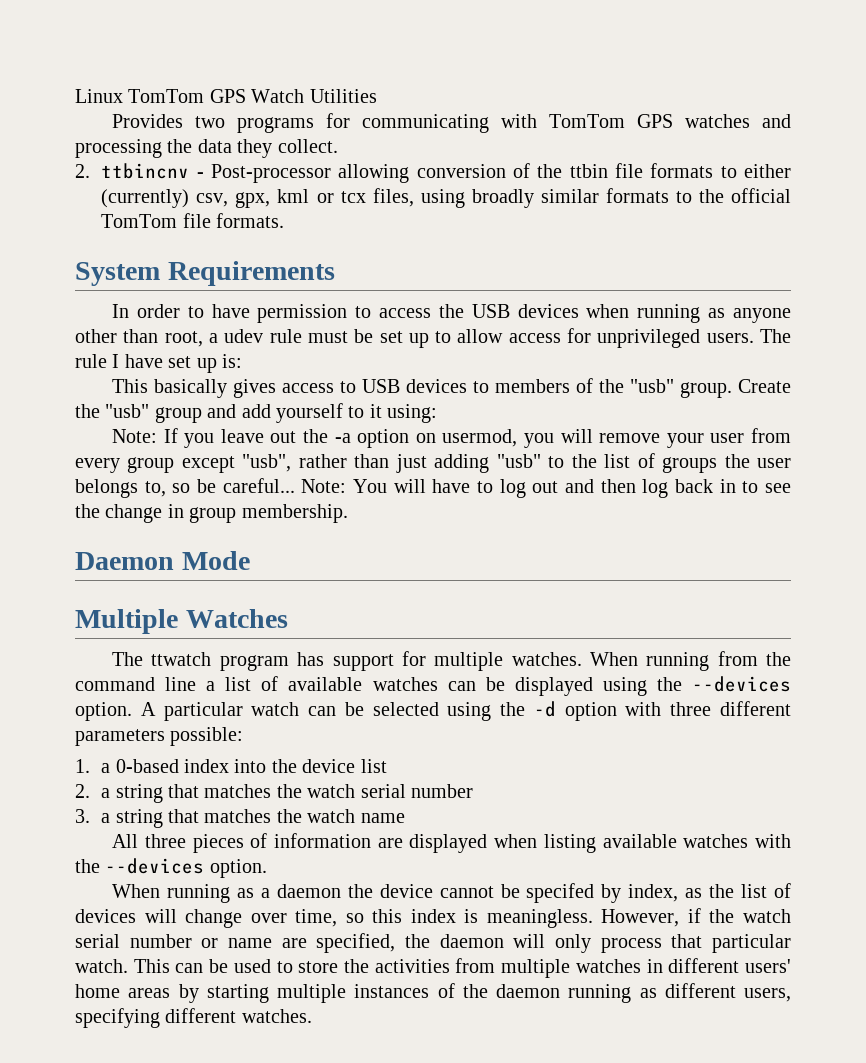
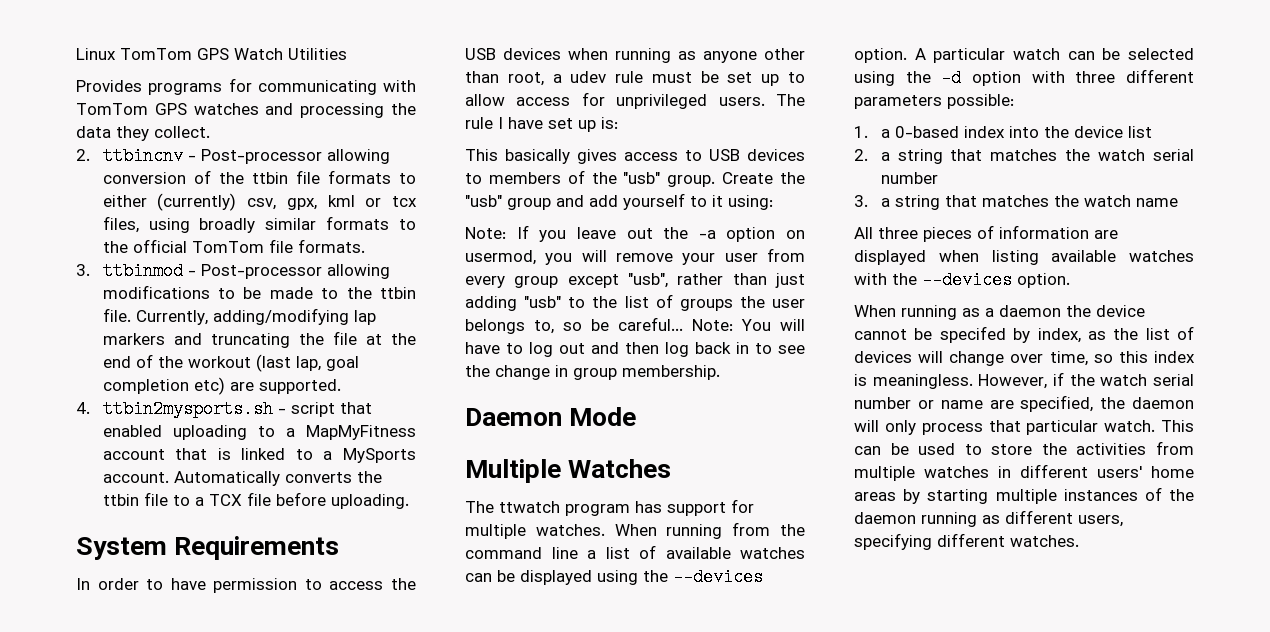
[195,116,226,128] two -> (142, 86) none
(285, 220) none -> [76,262,390,280] [102,285,416,299] [102,308,376,325] [102,331,416,348] [102,354,359,372] [102,377,341,395] [76,400,372,418] [102,425,416,440] [102,448,417,463] [102,471,382,486] [102,492,409,509] // 3. ttbinmod - Post-processor allowing modifications to be made to the ttbin file. Currently, adding/modifying lap markers and truncating the file at the end of the workout (last lap, goal completion etc) are supported. // 4. ttbin2mysports.sh - script that enabled uploading to a MapMyFitness account that is linked to a MySports account. Automatically converts the ttbin file to a TCX file before uploading.

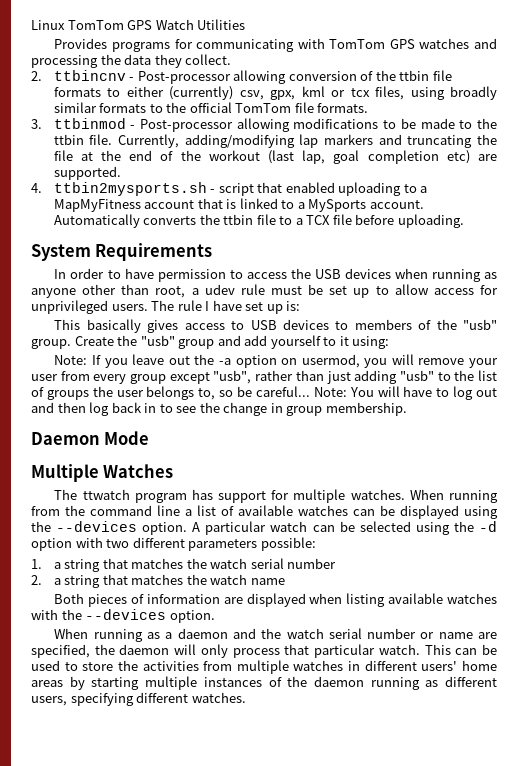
[1075,71,1116,83] three -> [106,539,130,548] two
[894,126,1152,138] [854,149,890,161] 0-based index into the device list // 2. a -> (61, 565) none
[854,195,868,207] 3. -> [31,575,42,585] 2.
[854,227,918,239] All three -> [54,593,85,604] Both
[1066,305,1145,317] [854,326,1194,343] [854,351,1195,366] [854,372,1064,389] the device cannot be specifed by index, as the list of devices will change over time, so this index is meaningless. However, if -> [232,628,256,639] and

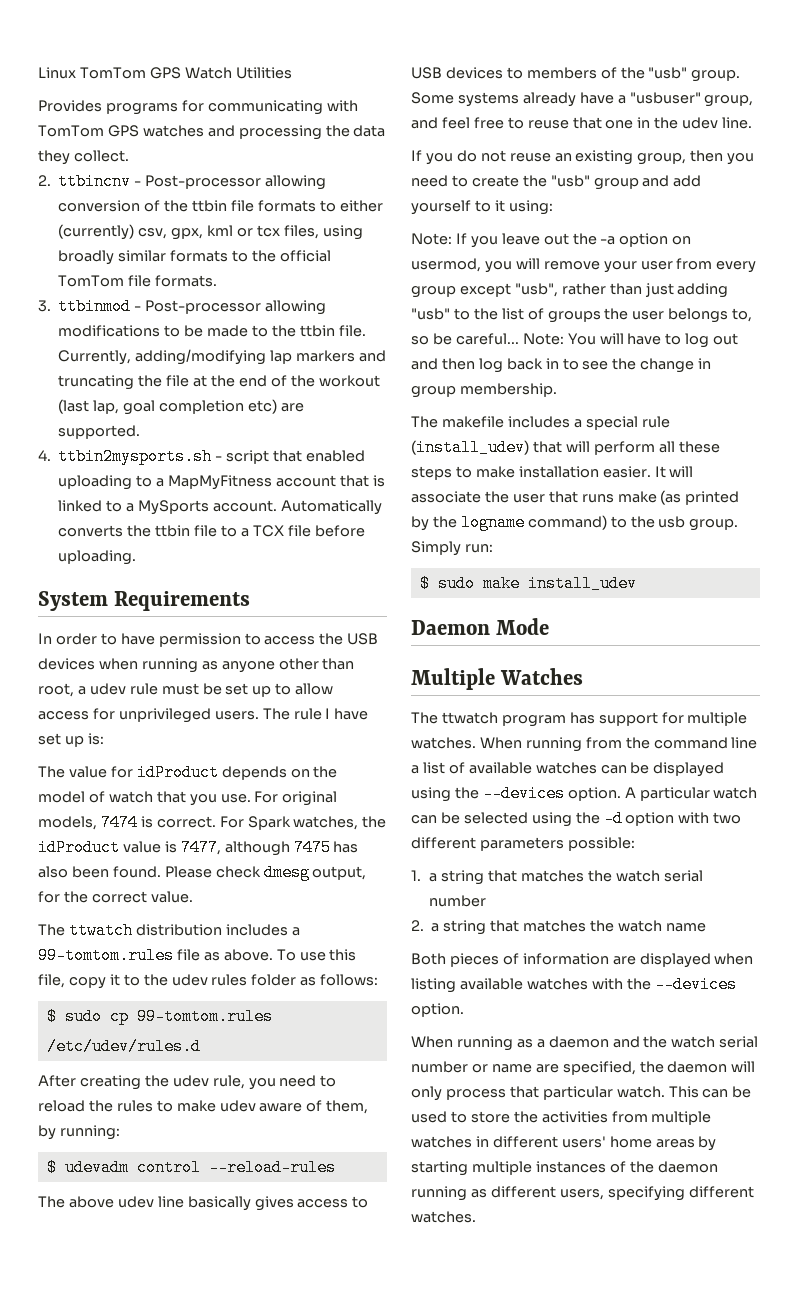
[54,319,81,330] This -> [38,764,338,781] [38,791,338,806] [38,814,387,831] [38,839,359,856] [38,864,367,881] [38,891,193,903] [38,922,300,939] [38,947,357,964] [38,974,379,989] [46,1008,273,1025] [46,1038,201,1055] [38,1075,337,1090] [38,1100,369,1114] [38,1125,120,1140] [46,1159,336,1176] [38,1196,184,1208] The value for idProduct depends on the model of watch that you use. For original models, 7474 is correct. For Spark watches, the idProduct value is 7477, although 7475 has also been found. Please check dmesg output, for the correct value. // The ttwatch distribution includes a 99-tomtom.rules file as above. To use this file, copy it to the udev rules folder as follows: // $ sudo cp 99-tomtom.rules /etc/udev/rules.d // After creating the udev rule, you need to reload the rules to make udev aware of them, by running: // $ udevadm control --reload-rules // The above udev line
[74,336,114,346] Create -> [411,92,754,107] [411,117,753,129] [411,150,755,165] [411,175,519,187] Some systems already have a "usbuser" group, and feel free to reuse that one in the udev line. // If you do not reuse an existing group, then you need to create
(407, 409) none -> [411,416,670,430] [411,439,720,456] [411,466,694,480] [411,490,740,505] [411,514,739,531] [411,541,493,556] [419,575,637,592] // The makefile includes a special rule (install_udev) that will perform all these steps to make installation easier. It will associate the user that runs make (as printed by the logname command) to the usb group. Simply run: // $ sudo make install_udev

